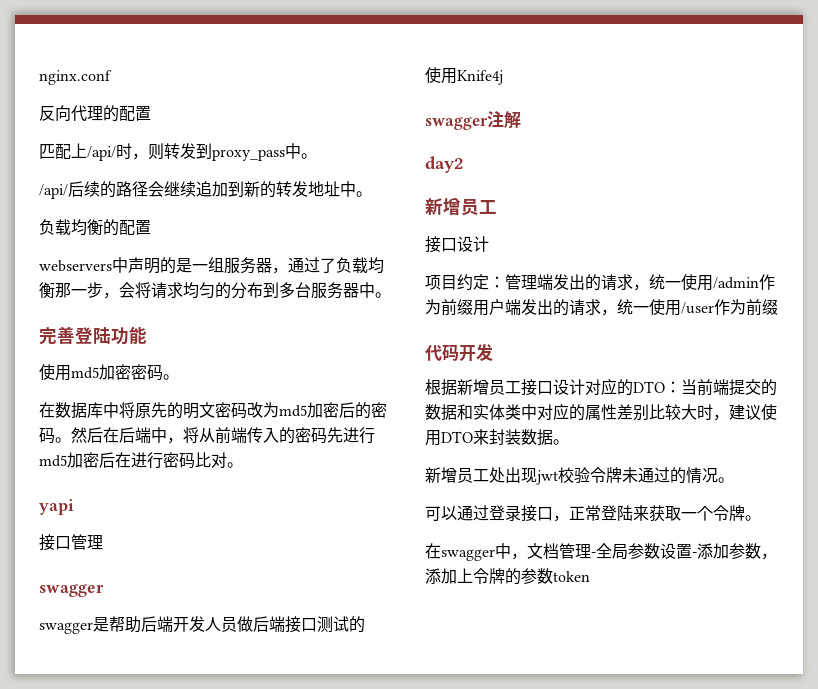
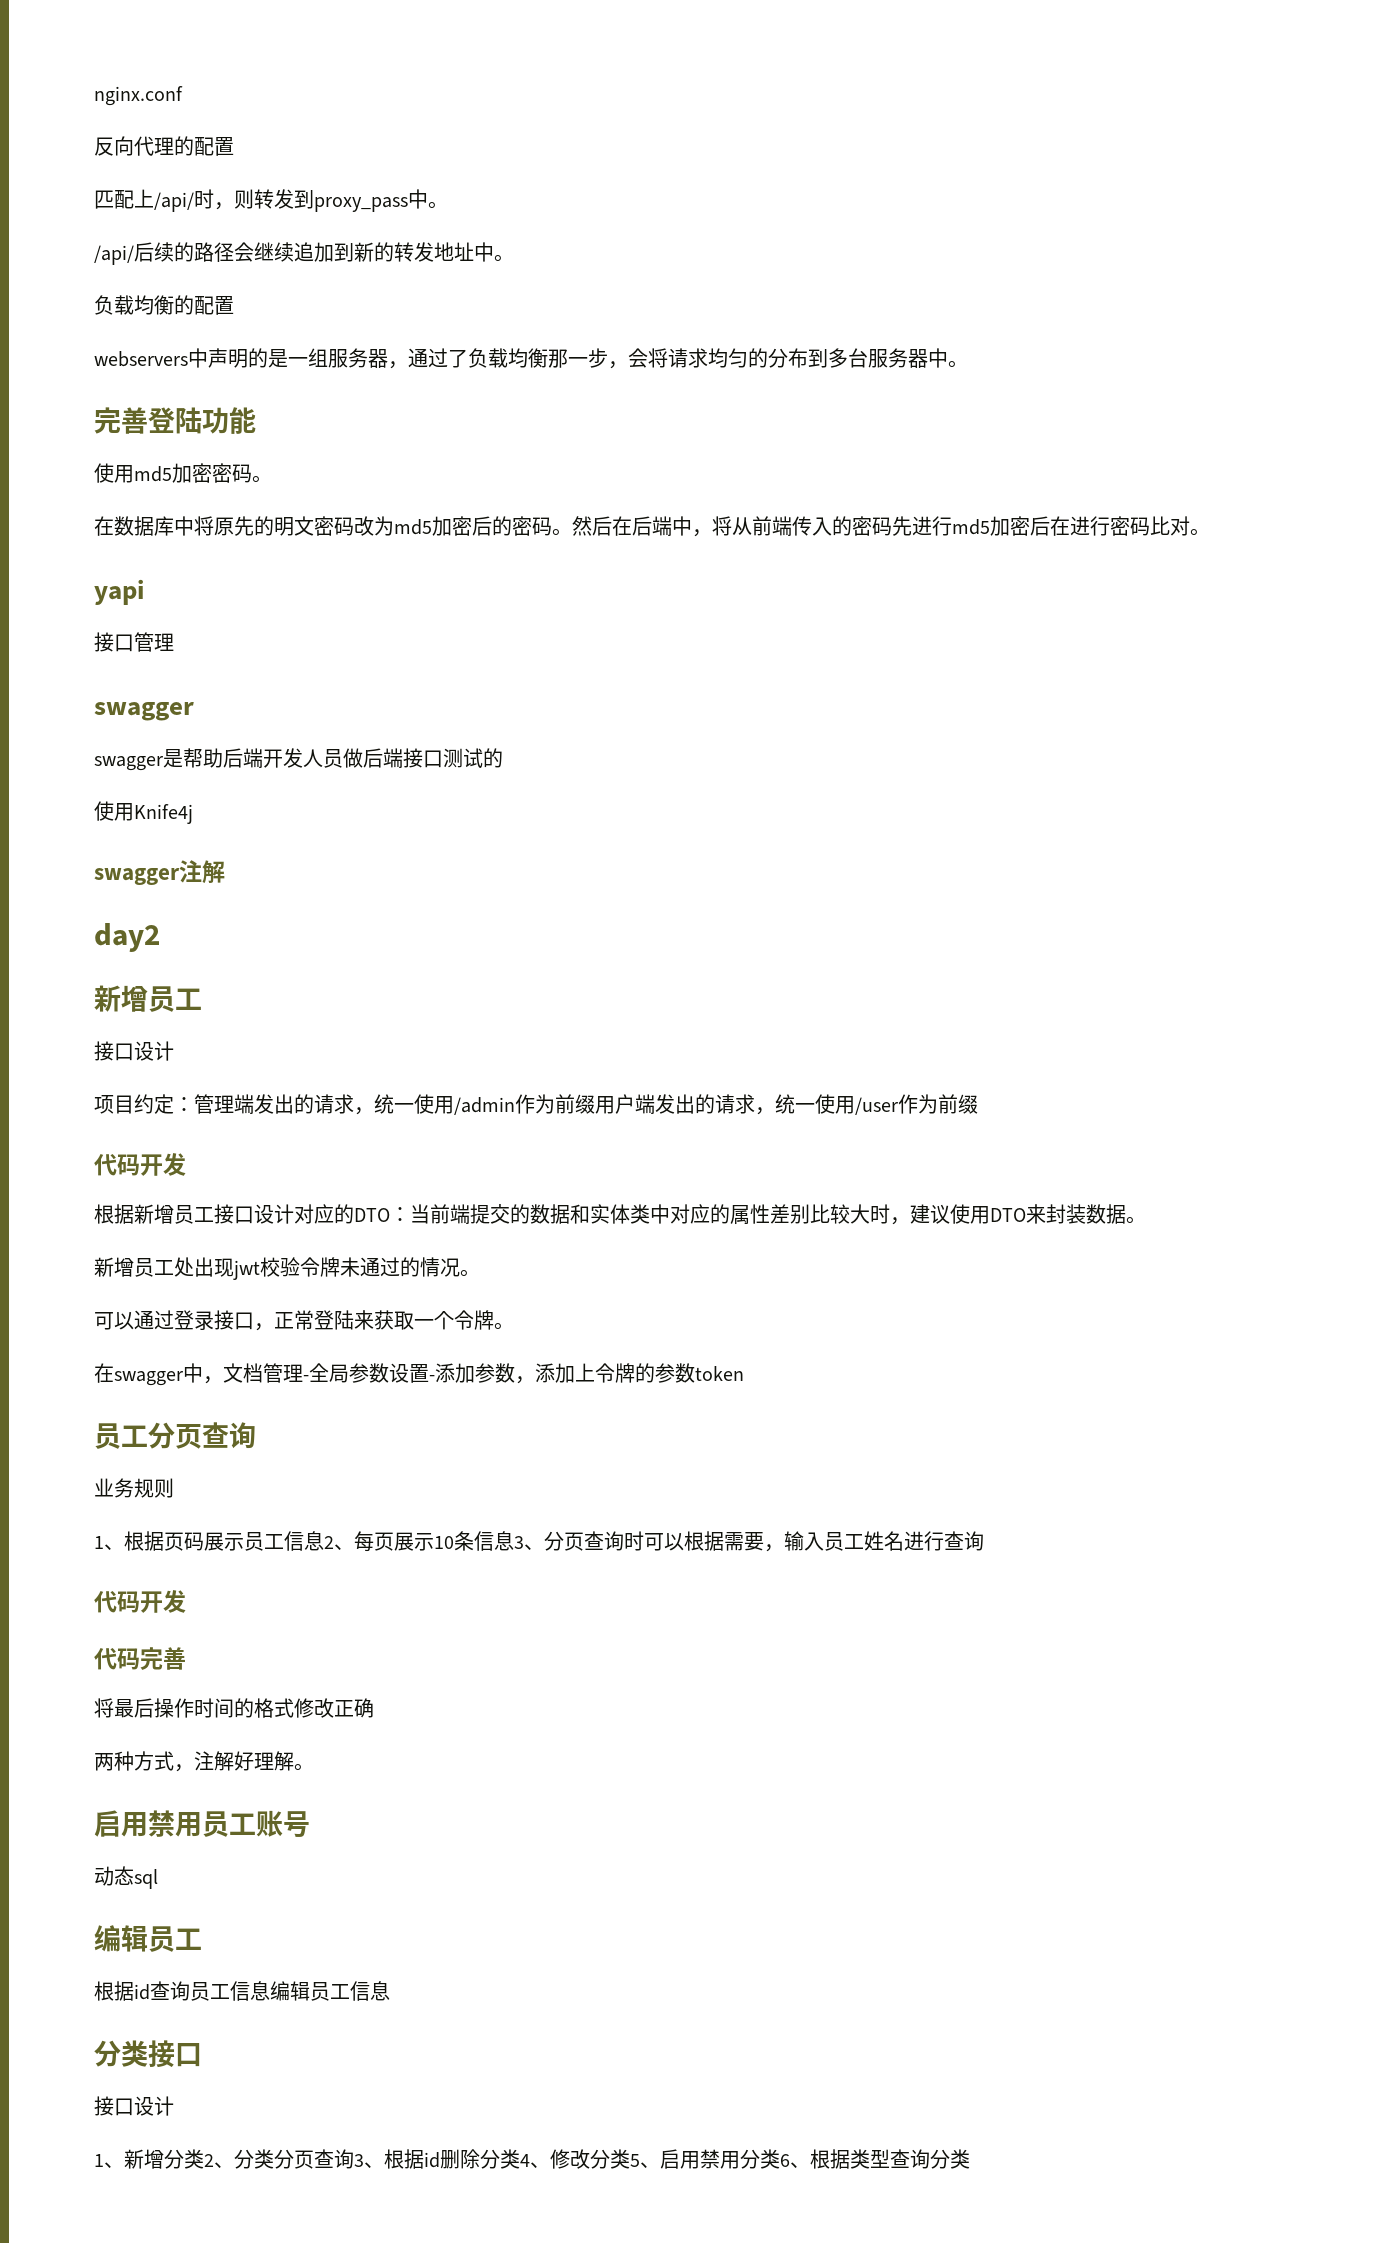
(590, 576) none -> [94,1422,256,1449] [94,1478,174,1498] [94,1531,984,1552] [94,1590,186,1613] [94,1647,186,1670] [94,1698,374,1718] [94,1751,314,1772] [94,1810,310,1837] [94,1866,158,1889] [94,1925,202,1952] [94,1981,390,2001] [94,2040,202,2068] [94,2096,174,2116] [94,2149,970,2169] // 员工分页查询 // 业务规则 // 1、根据页码展示员工信息2、每页展示10条信息3、分页查询时可以根据需要，输入员工姓名进行查询 // 代码开发 // 代码完善 // 将最后操作时间的格式修改正确 // 两种方式，注解好理解。 // 启用禁用员工账号 // 动态sql // 编辑员工 // 根据id查询员工信息编辑员工信息 // 分类接口 // 接口设计 // 1、新增分类2、分类分页查询3、根据id删除分类4、修改分类5、启用禁用分类6、根据类型查询分类

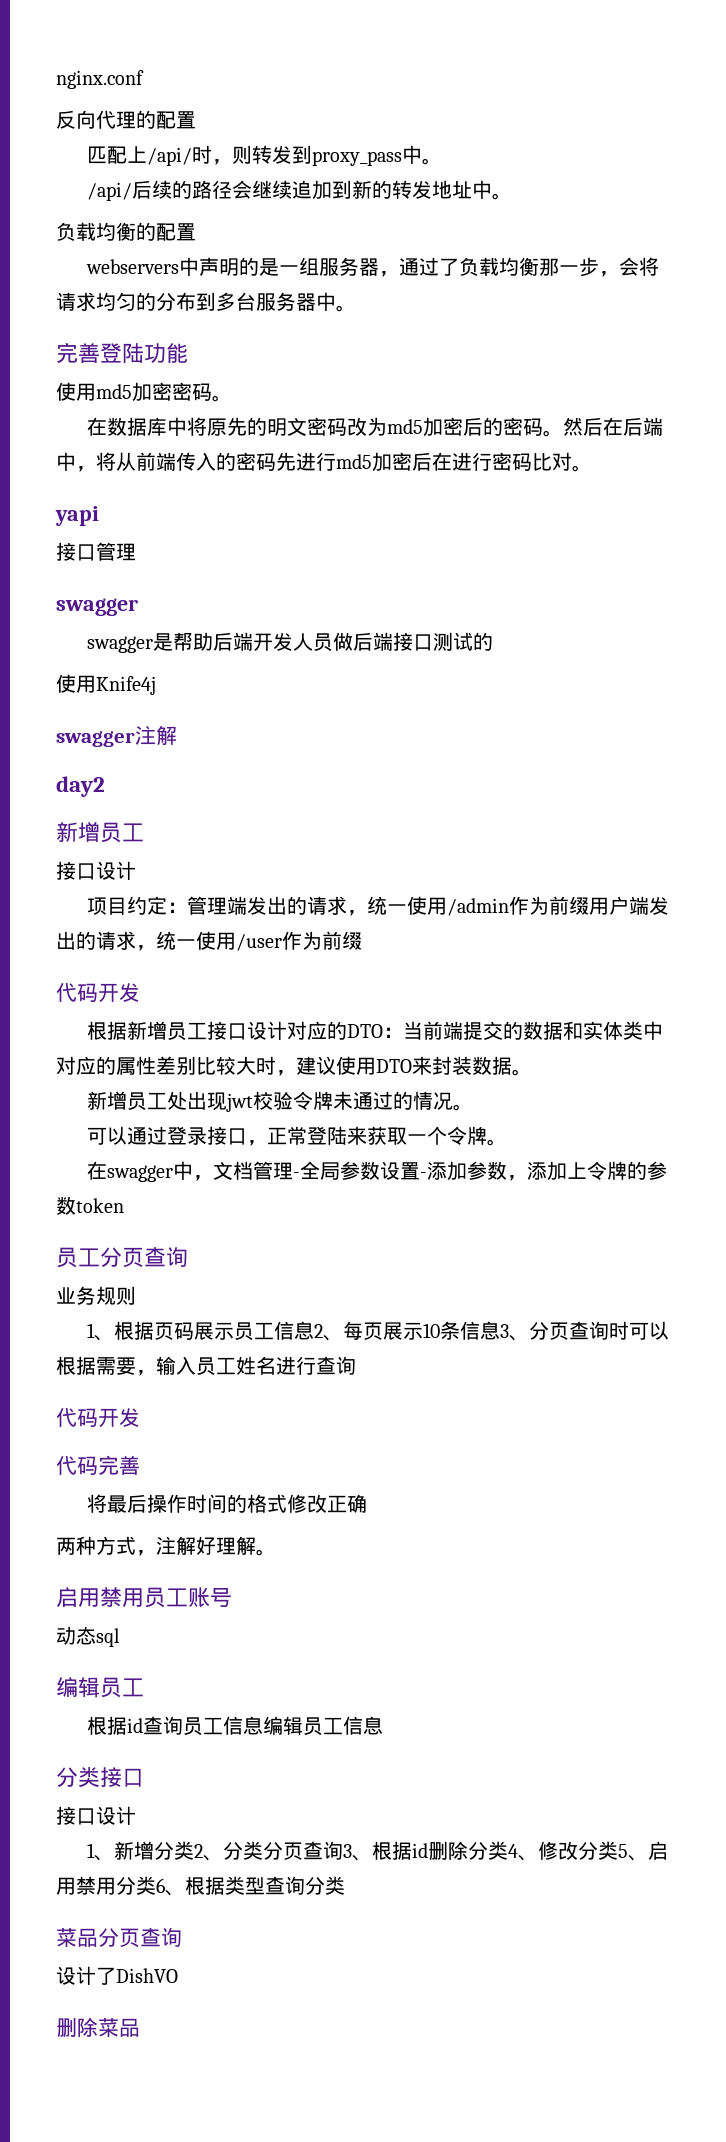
(970, 2159) none -> [56,1927,182,1947] [56,1966,178,1985] [56,2017,140,2037] // 菜品分页查询 // 设计了DishVO // 删除菜品

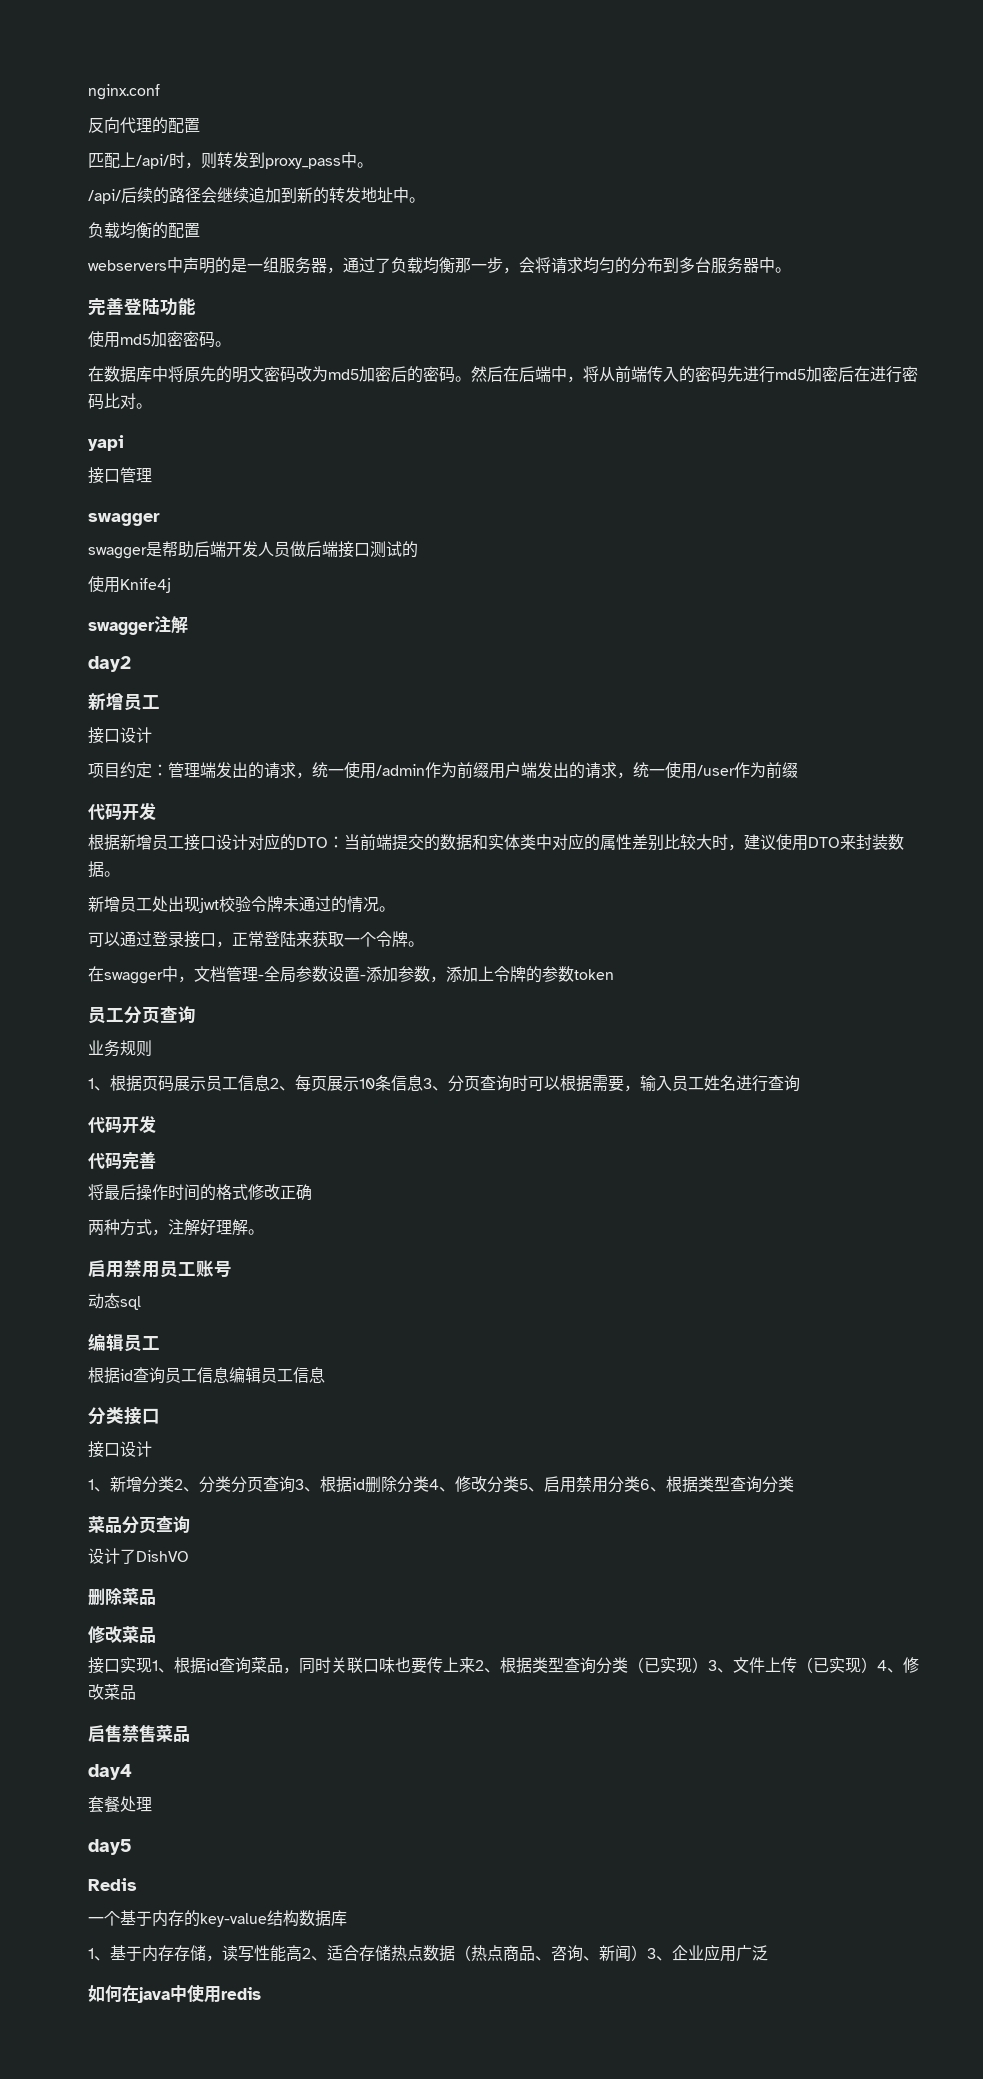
(140, 2027) none -> [88,1625,156,1643] [88,1657,919,1674] [88,1684,136,1700] [88,1724,190,1743] [88,1764,132,1780] [88,1796,152,1813] [88,1839,132,1855] [88,1878,137,1891] [88,1910,347,1927] [88,1944,768,1962] [88,1985,261,2003] // 修改菜品 // 接口实现1、根据id查询菜品，同时关联口味也要传上来2、根据类型查询分类（已实现）3、文件上传（已实现）4、修改菜品 // 启售禁售菜品 // day4 // 套餐处理 // day5 // Redis // 一个基于内存的key-value结构数据库 // 1、基于内存存储，读写性能高2、适合存储热点数据（热点商品、咨询、新闻）3、企业应用广泛 // 如何在java中使用redis

